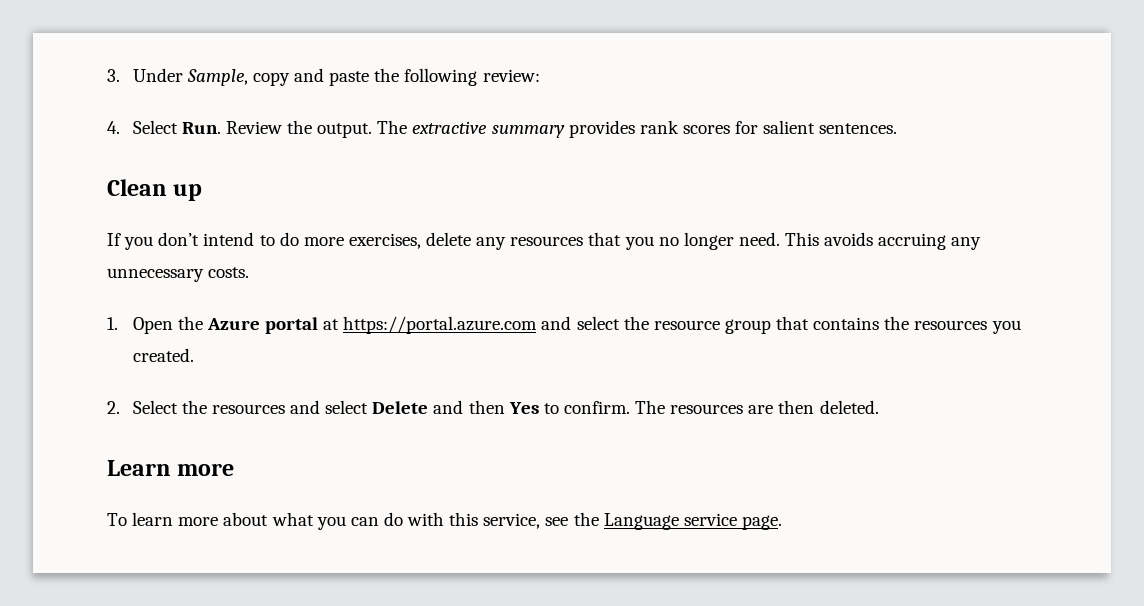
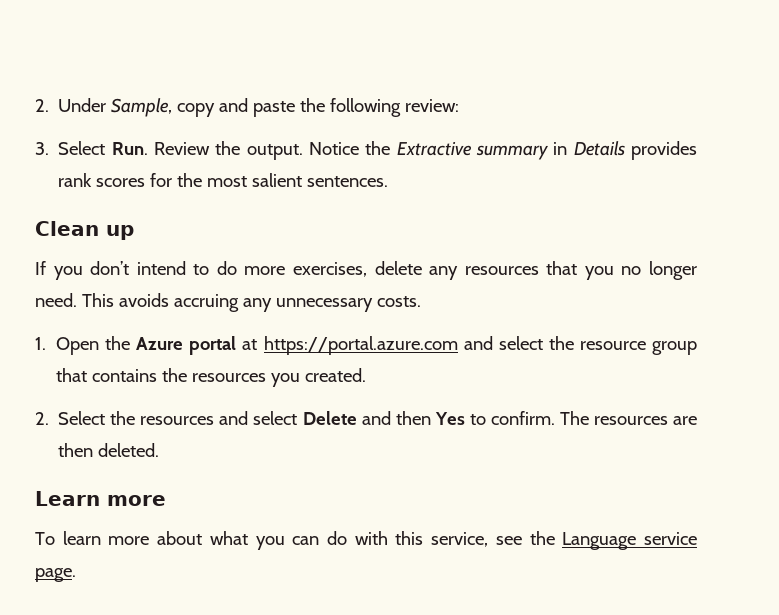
[107,69,120,82] 3. -> [35,99,49,112] 2.
[107,121,120,134] 4. -> [35,142,49,155] 3.
[377,120,565,138] The extractive summary -> [308,141,625,160] Notice the Extractive summary in Details
(759, 127) none -> [177,173,248,187] the most

